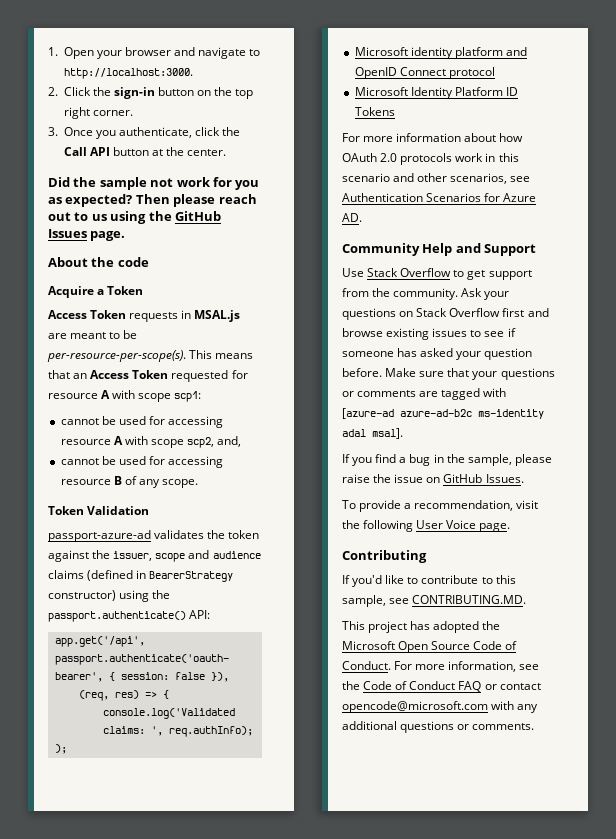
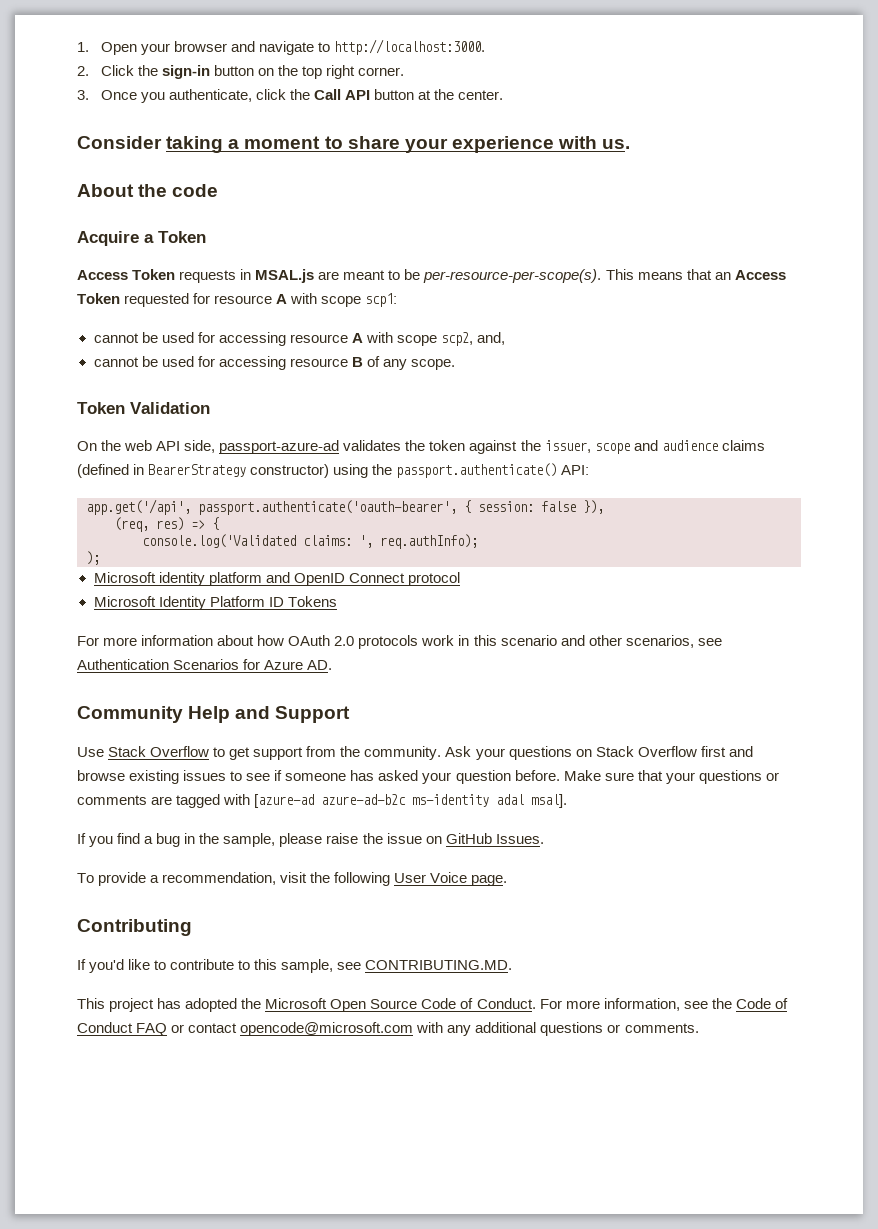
[48,177,260,190] [48,194,257,207] [48,211,221,224] [48,229,126,241] Did the sample not work for you as expected? Then please reach out to us using the GitHub Issues page. -> [77,136,631,153] Consider taking a moment to share your experience with us.
(150, 510) none -> [77,440,216,453] On the web API side,

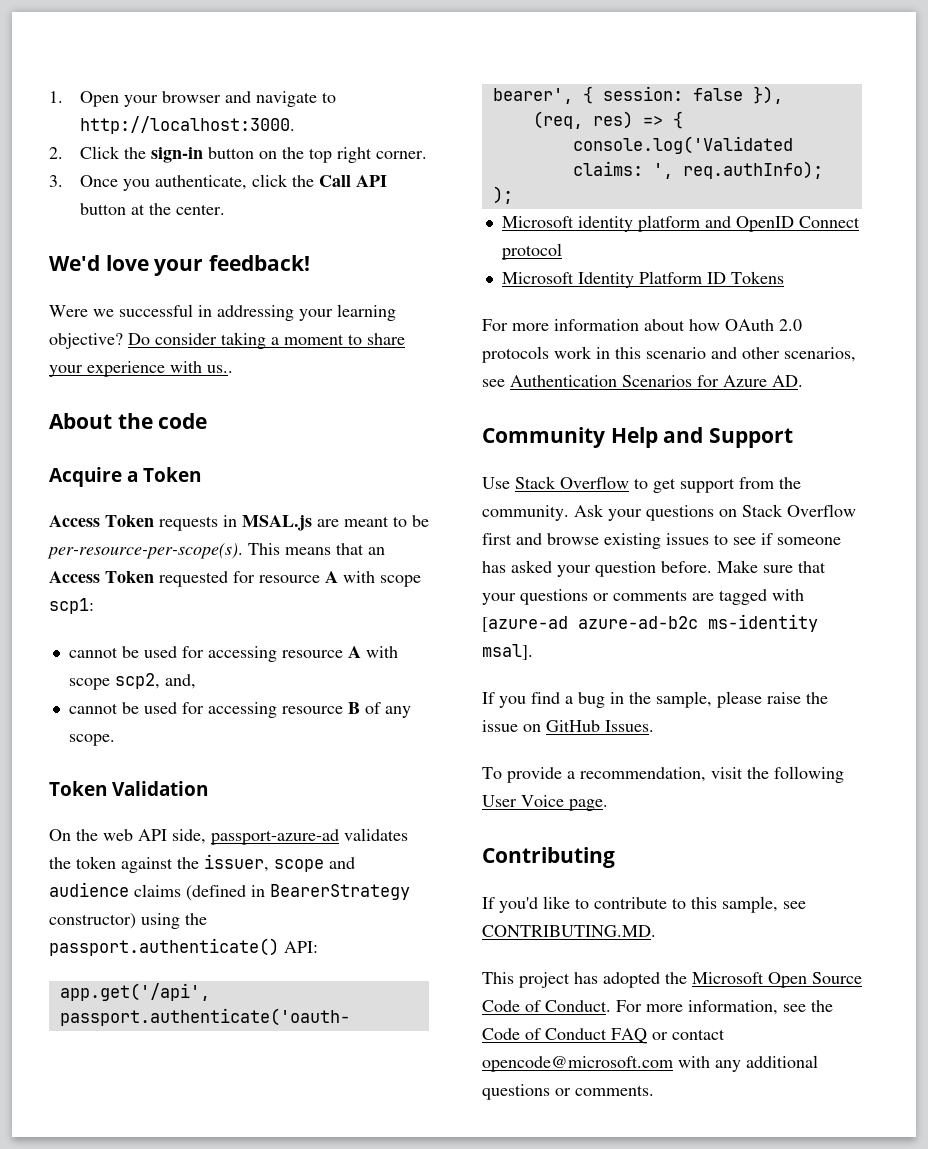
[77,136,162,149] Consider -> [49,255,310,276] [49,304,396,321] [49,333,217,349] We'd love your feedback! // Were we successful in addressing your learning objective? Do consider
[602,139,631,149] us. -> [207,365,233,373] us..
[496,794,525,805] adal -> (818, 623) none

